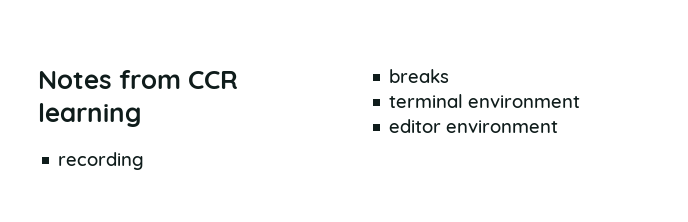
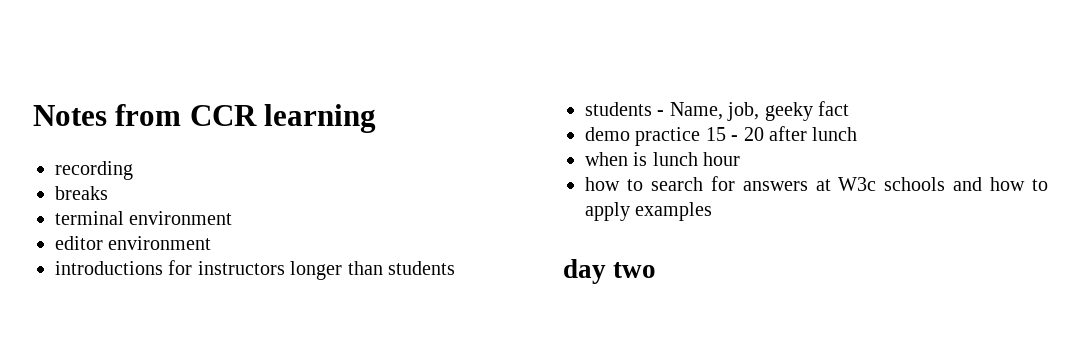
(559, 126) none -> [55,260,455,280] [585,101,849,121] [585,126,858,146] [585,152,741,166] [585,176,1048,191] [585,202,713,221] [563,259,657,284] // introductions for instructors longer than students // students - Name, job, geeky fact // demo practice 15 - 20 after lunch // when is lunch hour // how to search for answers at W3c schools and how to apply examples // day two

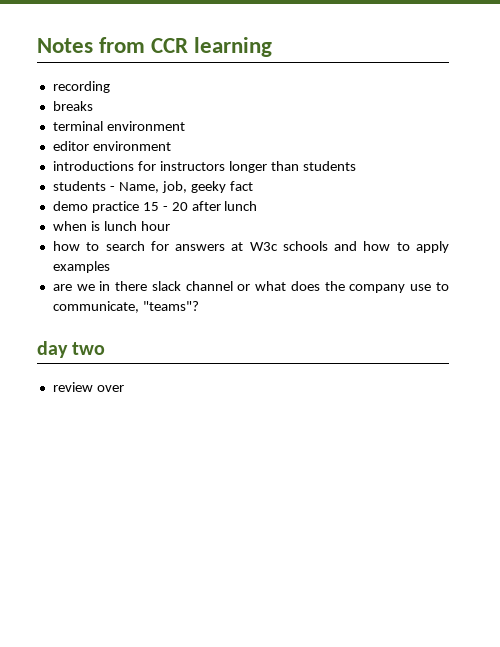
(713, 211) none -> [52,281,449,293] [52,301,199,313] // are we in there slack channel or what does the company use to communicate, "teams"?
(657, 270) none -> [52,382,124,392] // review over

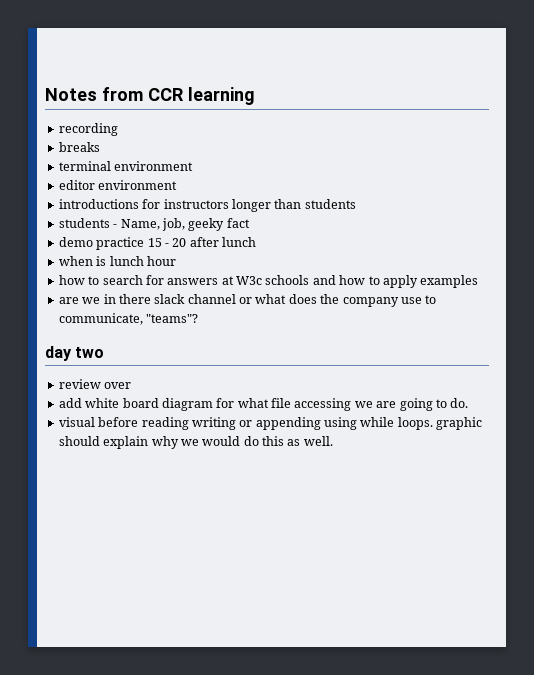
(124, 388) none -> [58,398,469,411] [58,417,483,430] [58,436,333,449] // add white board diagram for what file accessing we are going to do. // visual before reading writing or appending using while loops. graphic should explain why we would do this as well.

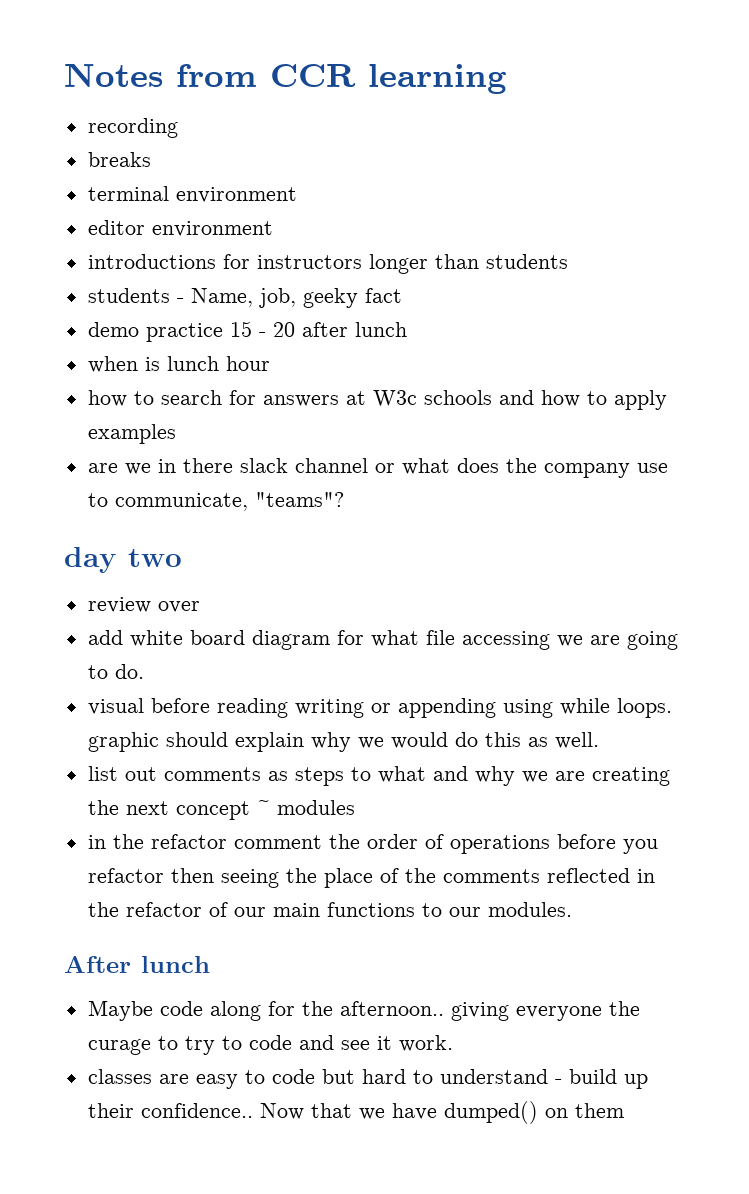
(333, 441) none -> [87,766,670,786] [87,800,355,820] [87,834,658,854] [87,868,655,888] [87,902,572,917] [64,956,210,973] [87,1000,640,1021] [87,1035,453,1055] [87,1069,648,1089] [87,1101,624,1124] // list out comments as steps to what and why we are creating the next concept ~ modules // in the refactor comment the order of operations before you refactor then seeing the place of the comments reflected in the refactor of our main functions to our modules. // After lunch // Maybe code along for the afternoon.. giving everyone the curage to try to code and see it work. // classes are easy to code but hard to understand - build up their confidence.. Now that we have dumped() on them

